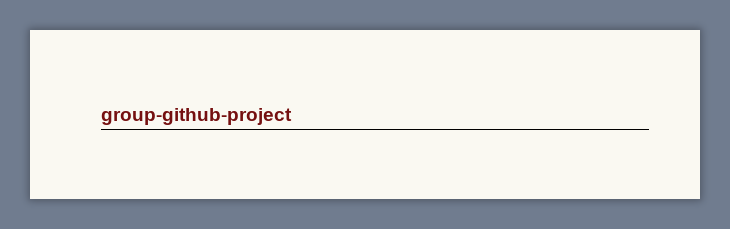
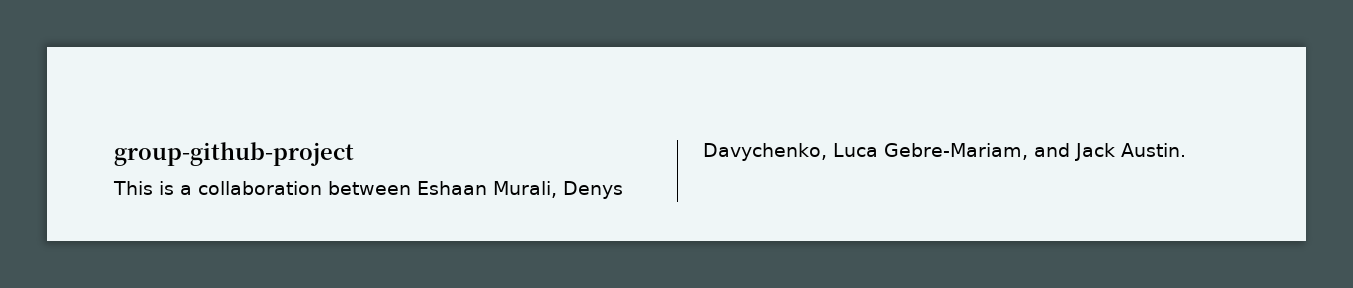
(292, 116) none -> [113,181,623,199] [703,143,1186,161] // This is a collaboration between Eshaan Murali, Denys Davychenko, Luca Gebre-Mariam, and Jack Austin.

